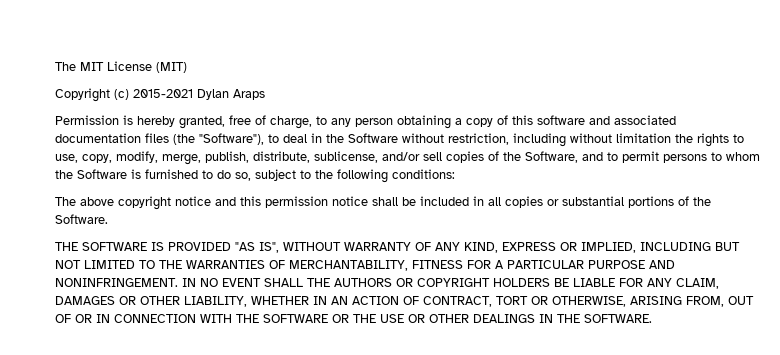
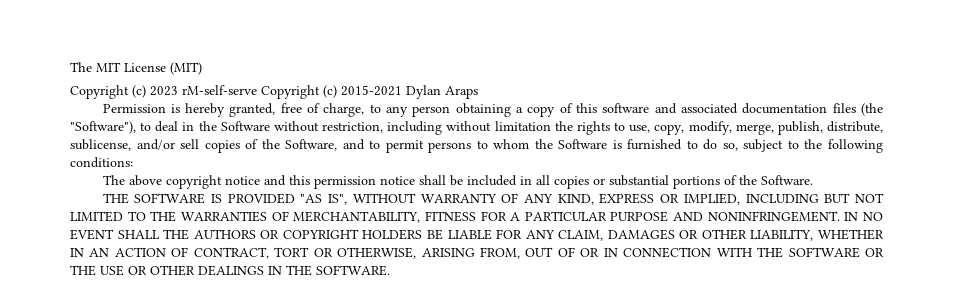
(129, 94) none -> [150,85,337,99] 2023 rM-self-serve Copyright (c)

